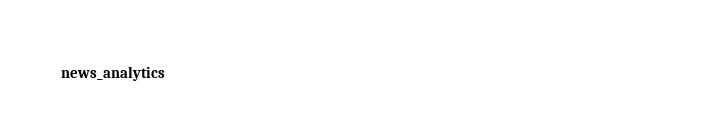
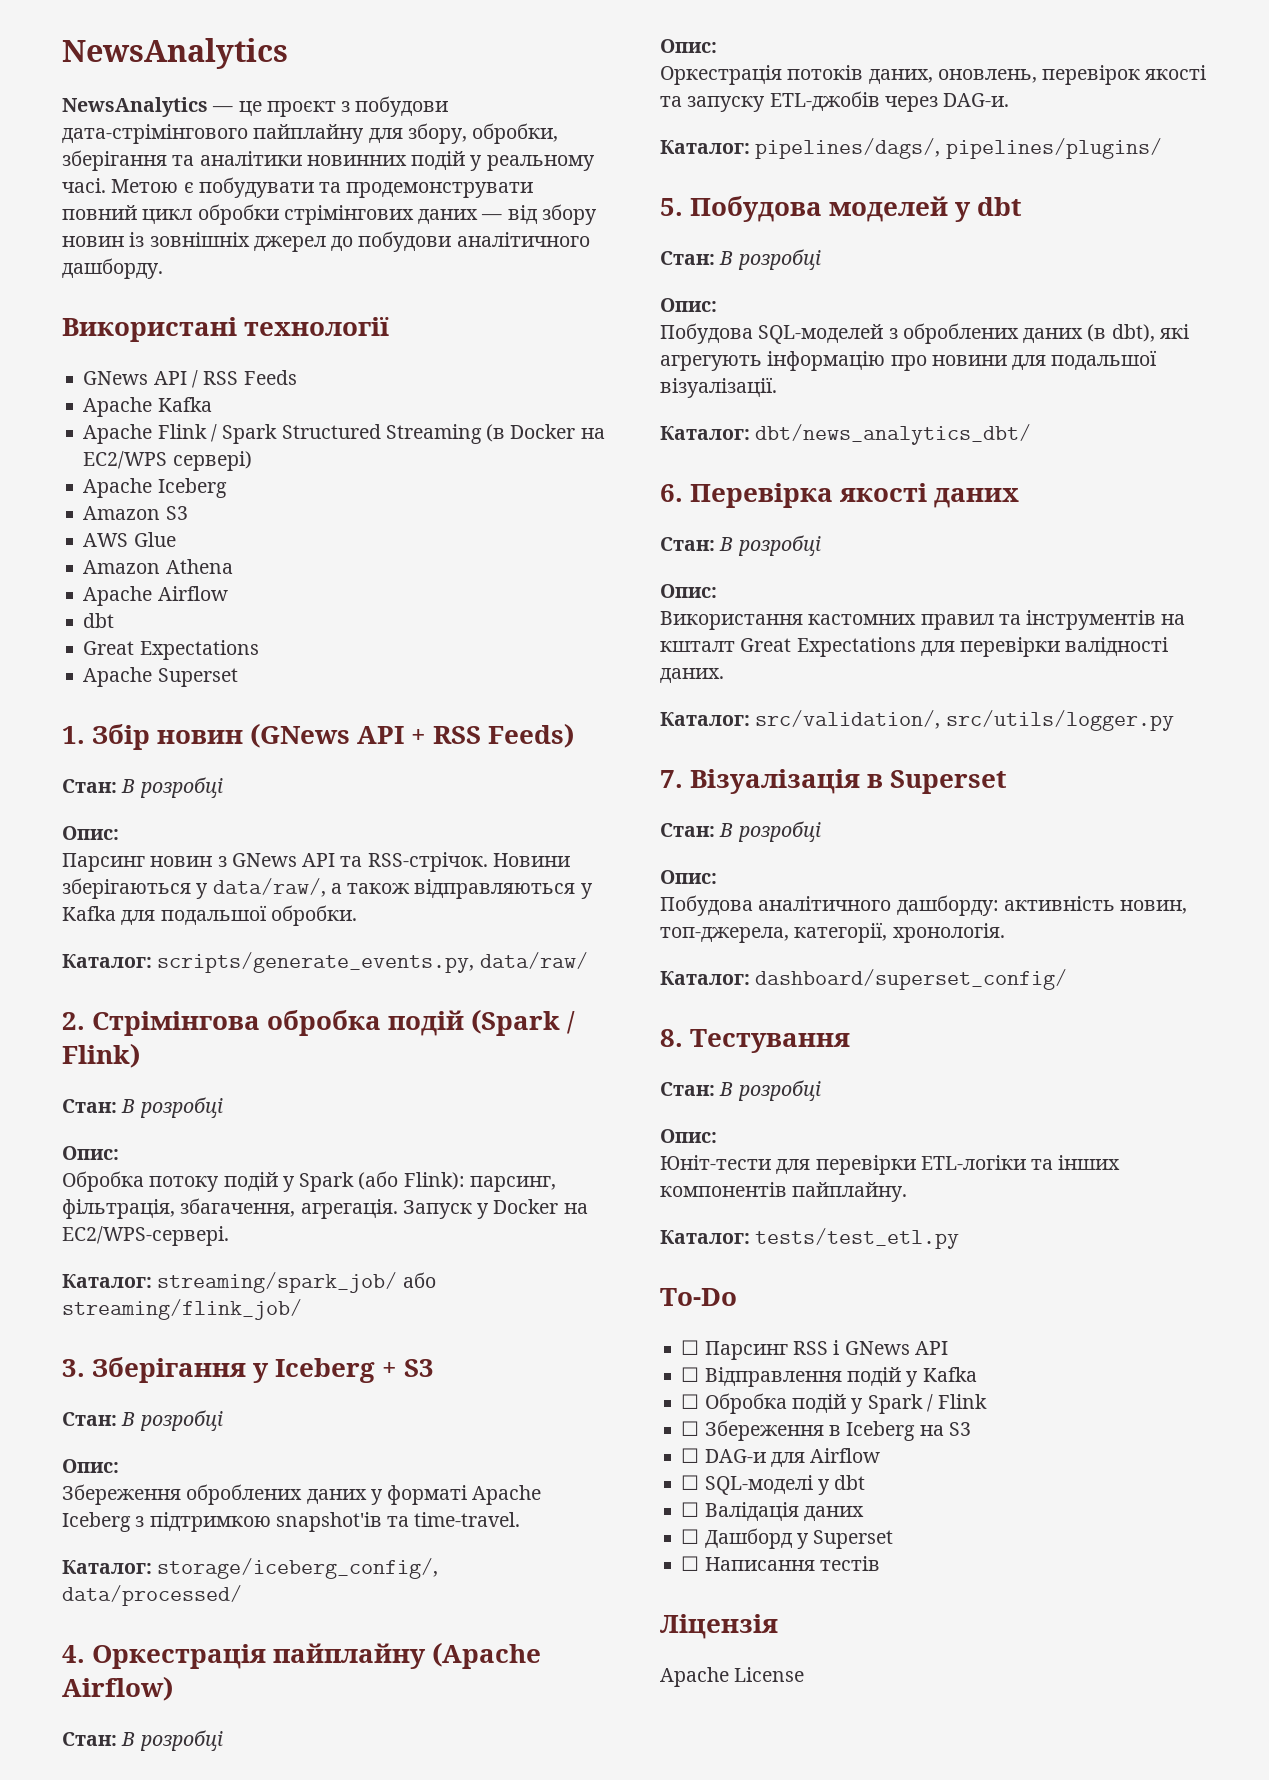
[61,66,165,81] news_analytics -> [62,38,288,69] [62,96,449,117] [62,123,559,144] [62,150,595,171] [62,177,534,198] [62,204,597,225] [62,231,590,252] [62,258,163,279] [62,317,390,342] [83,370,297,388] [83,397,212,417] [83,424,605,444] [83,451,252,471] [83,478,227,498] [83,506,188,520] [83,532,176,547] [83,559,233,574] [83,586,228,606] [83,613,115,628] [83,640,259,660] [83,667,238,687] [62,723,575,750] [62,777,223,798] [62,826,119,840] [62,852,570,872] [62,878,593,899] [62,905,357,926] [62,952,588,973] [62,1009,576,1036] [62,1043,140,1068] [62,1097,223,1118] [62,1146,119,1160] [62,1171,556,1192] [62,1198,588,1219] [62,1226,229,1246] [62,1272,436,1293] [62,1299,302,1320] [62,1357,435,1383] [62,1410,223,1431] [62,1459,119,1473] [62,1484,542,1505] [62,1512,521,1532] [62,1558,439,1579] [62,1585,242,1606] [62,1642,542,1669] [62,1676,173,1701] [62,1730,223,1751] [660,39,717,53] [660,65,1207,85] [660,91,1010,112] [660,138,1162,159] [660,196,1023,222] [660,249,821,270] [660,298,717,312] [660,323,1189,344] [660,350,1157,371] [660,377,777,398] [660,424,1032,445] [660,483,1020,508] [660,535,821,556] [660,584,717,598] [660,610,1186,630] [660,637,1169,657] [660,668,724,683] [660,710,1174,731] [660,769,1008,794] [660,821,821,842] [660,870,717,884] [660,895,1188,916] [660,922,1005,943] [660,969,1068,990] [660,1029,851,1053] [660,1080,821,1101] [660,1129,717,1143] [660,1155,1121,1175] [660,1182,908,1202] [660,1228,960,1249] [660,1288,737,1306] [681,1340,948,1360] [681,1367,977,1387] [681,1393,988,1414] [681,1420,971,1441] [681,1448,881,1467] [681,1475,866,1495] [681,1502,864,1521] [681,1528,894,1549] [681,1556,880,1571] [660,1614,778,1639] [660,1667,805,1687] NewsAnalytics // NewsAnalytics — це проєкт з побудови дата-стрімінгового пайплайну для збору, обробки, зберігання та аналітики новинних подій у реальному часі. Метою є побудувати та продемонструвати повний цикл обробки стрімінгових даних — від збору новин із зовнішніх джерел до побудови аналітичного дашборду. // Використані технології // GNews API / RSS Feeds // Apache Kafka // Apache Flink / Spark Structured Streaming (в Docker на EC2/WPS сервері) // Apache Iceberg // Amazon S3 // AWS Glue // Amazon Athena // Apache Airflow // dbt // Great Expectations // Apache Superset // 1. Збір новин (GNews API + RSS Feeds) // Стан: В розробці // Опис: // Парсинг новин з GNews API та RSS-стрічок. Новини зберігаються у data/raw/, а також відправляються у Kafka для подальшої обробки. // Каталог: scripts/generate_events.py, data/raw/ // 2. Стрімінгова обробка подій (Spark / Flink) // Стан: В розробці // Опис: // Обробка потоку подій у Spark (або Flink): парсинг, фільтрація, збагачення, агрегація. Запуск у Docker на EC2/WPS-сервері. // Каталог: streaming/spark_job/ або streaming/flink_job/ // 3. Зберігання у Iceberg + S3 // Стан: В розробці // Опис: // Збереження оброблених даних у форматі Apache Iceberg з підтримкою snapshot'ів та time-travel. // Каталог: storage/iceberg_config/, data/processed/ // 4. Оркестрація пайплайну (Apache Airflow) // Стан: В розробці // Опис: // Оркестрація потоків даних, оновлень, перевірок якості та запуску ETL-джобів через DAG-и. // Каталог: pipelines/dags/, pipelines/plugins/ // 5. Побудова моделей у dbt // Стан: В розробці // Опис: // Побудова SQL-моделей з оброблених даних (в dbt), які агрегують інформацію про новини для подальшої візуалізації. // Каталог: dbt/news_analytics_dbt/ // 6. Перевірка якості даних // Стан: В розробці // Опис: // Використання кастомних правил та інструментів на кшталт Great Expectations для перевірки валідності даних. // Каталог: src/validation/, src/utils/logger.py // 7. Візуалізація в Superset // Стан: В розробці // Опис: // Побудова аналітичного дашборду: активність новин, топ-джерела, категорії, хронологія. // Каталог: dashboard/superset_config/ // 8. Тестування // Стан: В розробці // Опис: // Юніт-тести для перевірки ETL-логіки та інших компонентів пайплайну. // Каталог: tests/test_etl.py // To-Do // ☐ Парсинг RSS і GNews API // ☐ Відправлення подій у Kafka // ☐ Обробка подій у Spark / Flink // ☐ Збереження в Iceberg на S3 // ☐ DAG-и для Airflow // ☐ SQL-моделі у dbt // ☐ Валідація даних // ☐ Дашборд у Superset // ☐ Написання тестів // Ліцензія // Apache License

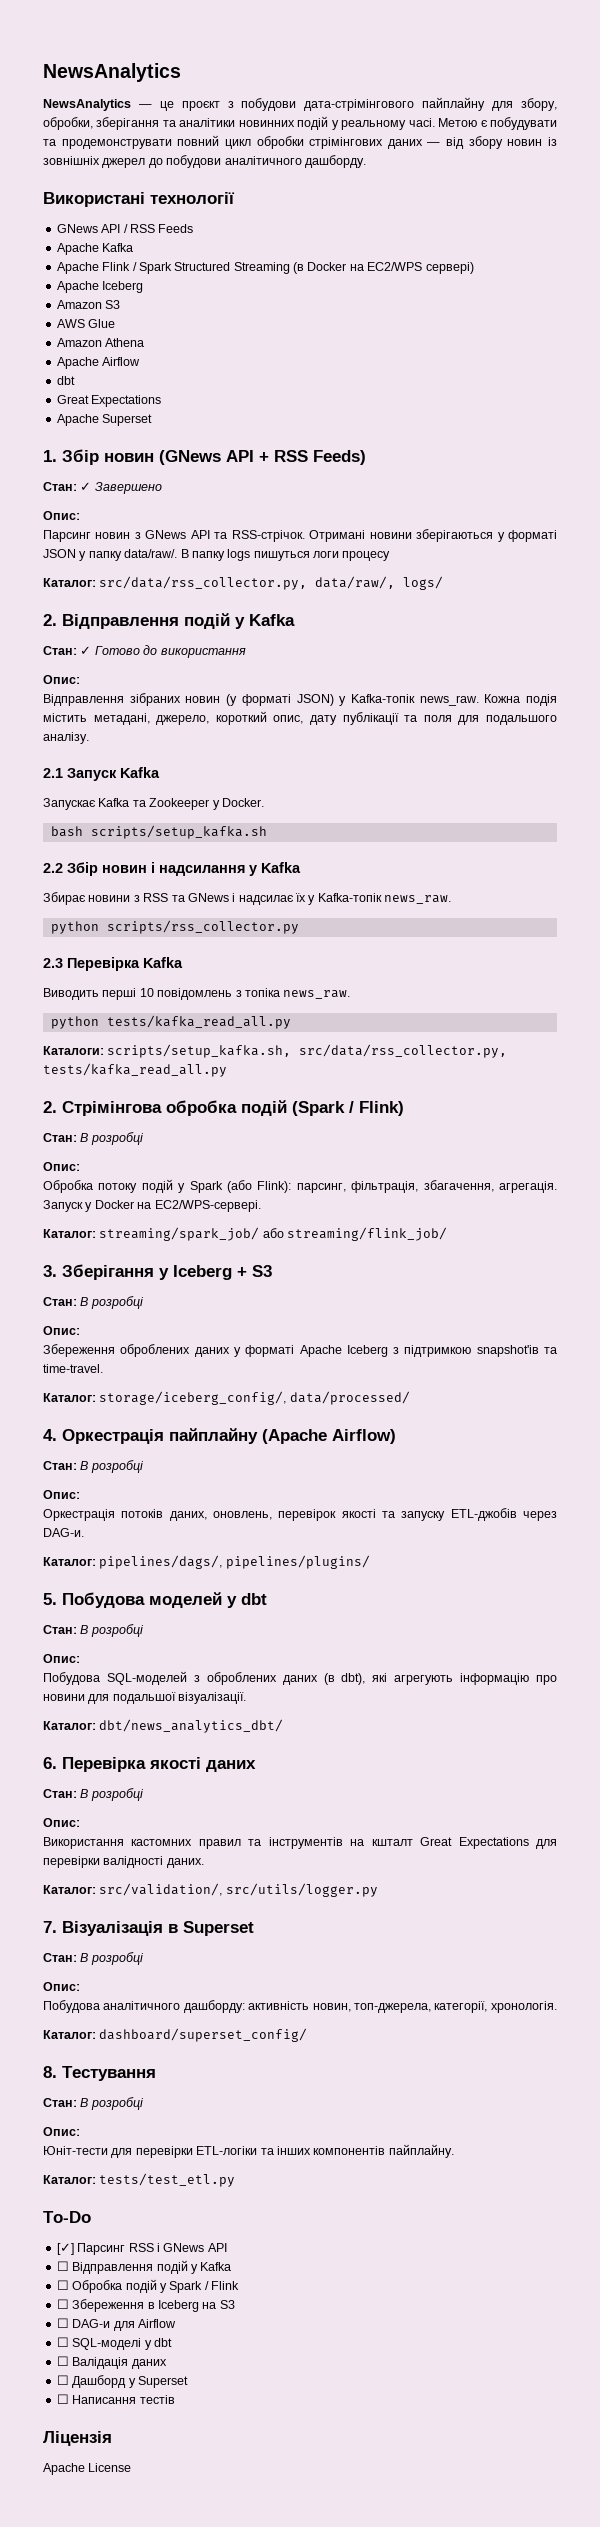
[121,777,223,798] В розробці -> [80,482,162,494] ✓ Завершено
[492,853,570,867] [62,878,593,899] [62,905,357,926] [62,952,588,973] Новини зберігаються у data/raw/, а також відправляються у Kafka для подальшої обробки. // Каталог: scripts/generate_events.py, data/raw/ -> [309,529,557,542] [43,549,391,561] [43,576,444,590] [43,613,295,629] [43,645,246,658] [43,675,80,684] [43,693,557,706] [43,711,558,725] [43,732,89,744] [43,767,160,781] [43,798,264,810] [50,825,267,839] [43,862,301,876] [43,892,452,905] [50,920,299,934] [43,957,183,971] [43,988,351,1000] [50,1015,291,1029] [43,1044,508,1058] [43,1063,227,1077] Отримані новини зберігаються у форматі JSON у папку data/raw/. В папку logs пишуться логи процесу // Каталог: src/data/rss_collector.py, data/raw/, logs/ // 2. Відправлення подій у Kafka // Стан: ✓ Готово до використання // Опис: // Відправлення зібраних новин (у форматі JSON) у Kafka-топік news_raw. Кожна подія містить метадані, джерело, короткий опис, дату публікації та поля для подальшого аналізу. // 2.1 Запуск Kafka // Запускає Kafka та Zookeeper у Docker. // bash scripts/setup_kafka.sh // 2.2 Збір новин і надсилання у Kafka // Збирає новини з RSS та GNews і надсилає їх у Kafka-топік news_raw. // python scripts/rss_collector.py // 2.3 Перевірка Kafka // Виводить перші 10 повідомлень з топіка news_raw. // python tests/kafka_read_all.py // Каталоги: scripts/setup_kafka.sh, src/data/rss_collector.py, tests/kafka_read_all.py
[681,1340,700,1355] ☐ -> [56,2243,74,2255] [✓]

